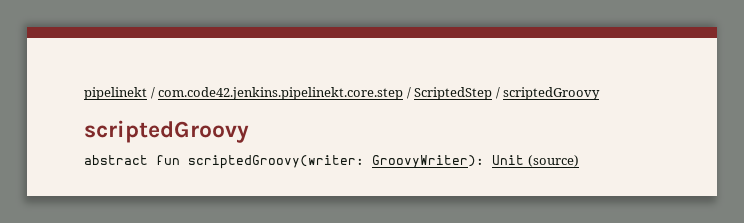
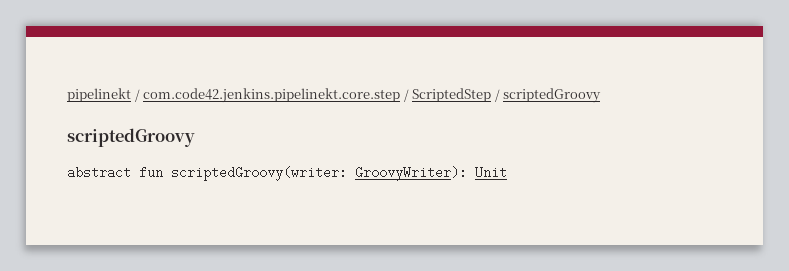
[527,155,579,167] (source) -> (507, 172) none

